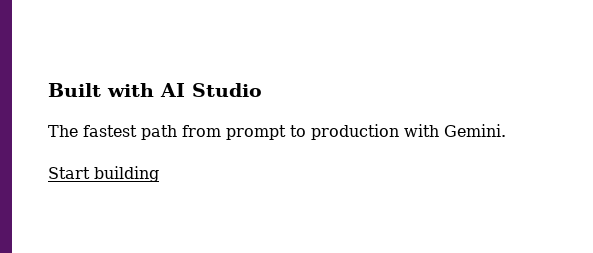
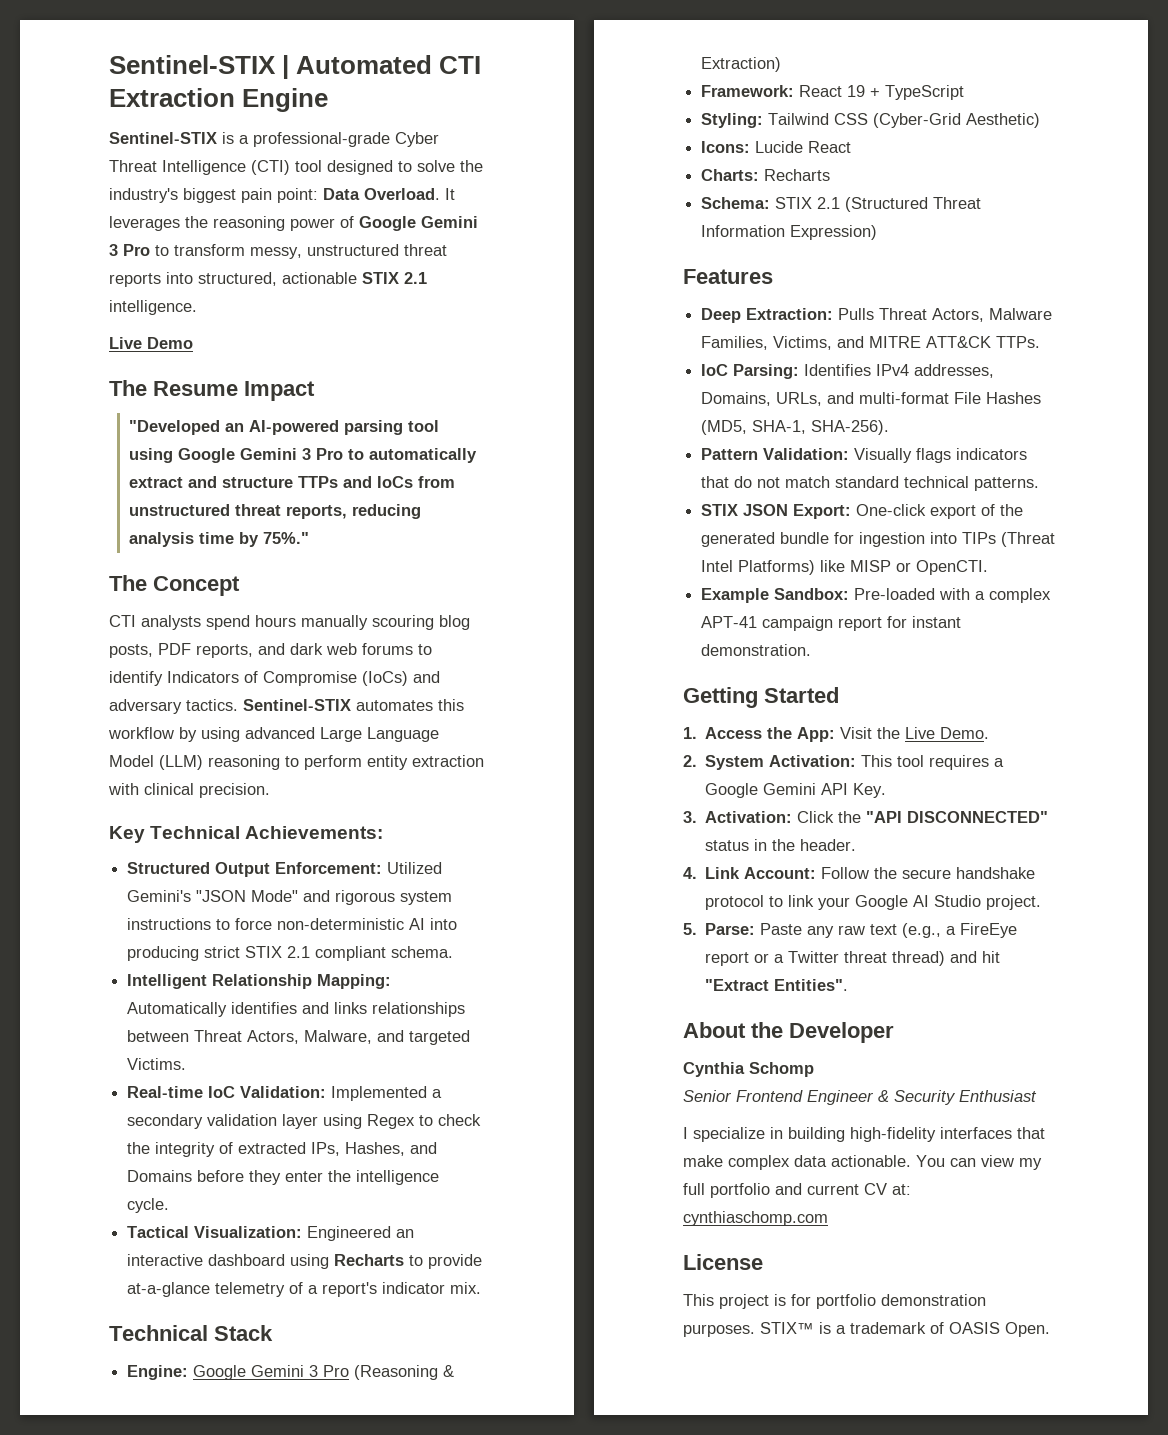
[48,83,262,97] [48,124,506,140] [48,166,159,182] Built with AI Studio // The fastest path from prompt to production with Gemini. // Start building -> [109,55,482,79] [109,88,329,112] [109,132,439,147] [109,160,483,175] [109,188,455,203] [109,216,478,231] [109,244,447,259] [109,272,427,287] [109,300,197,315] [109,337,193,349] [109,380,315,401] [128,420,439,435] [128,448,477,463] [128,476,455,488] [128,504,421,519] [128,532,309,547] [109,575,240,596] [109,615,470,630] [109,643,432,658] [109,671,440,686] [109,699,464,714] [108,727,439,742] [109,755,484,770] [108,783,270,798] [109,826,384,843] [127,862,443,877] [127,890,453,905] [127,918,458,930] [127,946,454,961] [127,974,392,989] [127,1002,466,1017] [127,1030,471,1045] [127,1058,187,1070] [127,1086,443,1101] [127,1114,482,1129] [127,1142,438,1157] [127,1170,440,1185] [127,1198,170,1213] [127,1226,415,1241] [127,1254,483,1269] [127,1282,482,1297] [109,1325,273,1341] [127,1365,455,1380] [701,57,782,72] [701,85,965,100] [701,113,1041,128] [701,141,852,153] [701,169,831,181] [701,197,982,212] [701,225,878,240] [683,269,773,284] [701,308,1053,323] [701,336,1041,350] [701,364,995,379] [701,392,1042,406] [701,420,890,435] [701,448,1028,463] [701,476,1040,491] [701,504,1024,519] [701,532,1056,547] [701,560,989,575] [701,588,1052,603] [701,616,962,631] [701,644,812,656] [683,687,839,708] [683,727,990,742] [683,755,1005,770] [705,783,887,798] [683,811,1049,823] [705,839,857,851] [683,867,1036,879] [705,895,1042,910] [683,923,1018,938] [705,951,1001,966] [705,979,849,991] [683,1022,894,1043] [683,1062,814,1077] [683,1090,1037,1105] [683,1127,1045,1142] [683,1155,1042,1170] [683,1183,911,1198] [683,1211,828,1226] [683,1254,763,1270] [683,1294,986,1309] [683,1322,1050,1337] Sentinel-STIX | Automated CTI Extraction Engine // Sentinel-STIX is a professional-grade Cyber Threat Intelligence (CTI) tool designed to solve the industry's biggest pain point: Data Overload. It leverages the reasoning power of Google Gemini 3 Pro to transform messy, unstructured threat reports into structured, actionable STIX 2.1 intelligence. // Live Demo // The Resume Impact // "Developed an AI-powered parsing tool using Google Gemini 3 Pro to automatically extract and structure TTPs and IoCs from unstructured threat reports, reducing analysis time by 75%." // The Concept // CTI analysts spend hours manually scouring blog posts, PDF reports, and dark web forums to identify Indicators of Compromise (IoCs) and adversary tactics. Sentinel-STIX automates this workflow by using advanced Large Language Model (LLM) reasoning to perform entity extraction with clinical precision. // Key Technical Achievements: // Structured Output Enforcement: Utilized Gemini's "JSON Mode" and rigorous system instructions to force non-deterministic AI into producing strict STIX 2.1 compliant schema. // Intelligent Relationship Mapping: Automatically identifies and links relationships between Threat Actors, Malware, and targeted Victims. // Real-time IoC Validation: Implemented a secondary validation layer using Regex to check the integrity of extracted IPs, Hashes, and Domains before they enter the intelligence cycle. // Tactical Visualization: Engineered an interactive dashboard using Recharts to provide at-a-glance telemetry of a report's indicator mix. // Technical Stack // Engine: Google Gemini 3 Pro (Reasoning & Extraction) // Framework: React 19 + TypeScript // Styling: Tailwind CSS (Cyber-Grid Aesthetic) // Icons: Lucide React // Charts: Recharts // Schema: STIX 2.1 (Structured Threat Information Expression) // Features // Deep Extraction: Pulls Threat Actors, Malware Families, Victims, and MITRE ATT&CK TTPs. // IoC Parsing: Identifies IPv4 addresses, Domains, URLs, and multi-format File Hashes (MD5, SHA-1, SHA-256). // Pattern Validation: Visually flags indicators that do not match standard technical patterns. // STIX JSON Export: One-click export of the generated bundle for ingestion into TIPs (Threat Intel Platforms) like MISP or OpenCTI. // Example Sandbox: Pre-loaded with a complex APT-41 campaign report for instant demonstration. // Getting Started // 1. Access the App: Visit the Live Demo. // 2. System Activation: This tool requires a Google Gemini API Key. // 3. Activation: Click the "API DISCONNECTED" status in the header. // 4. Link Account: Follow the secure handshake protocol to link your Google AI Studio project. // 5. Parse: Paste any raw text (e.g., a FireEye report or a Twitter threat thread) and hit "Extract Entities". // About the Developer // Cynthia Schomp // Senior Frontend Engineer & Security Enthusiast // I specialize in building high-fidelity interfaces that make complex data actionable. You can view my full portfolio and current CV at: cynthiaschomp.com // License // This project is for portfolio demonstration purposes. STIX™ is a trademark of OASIS Open.

